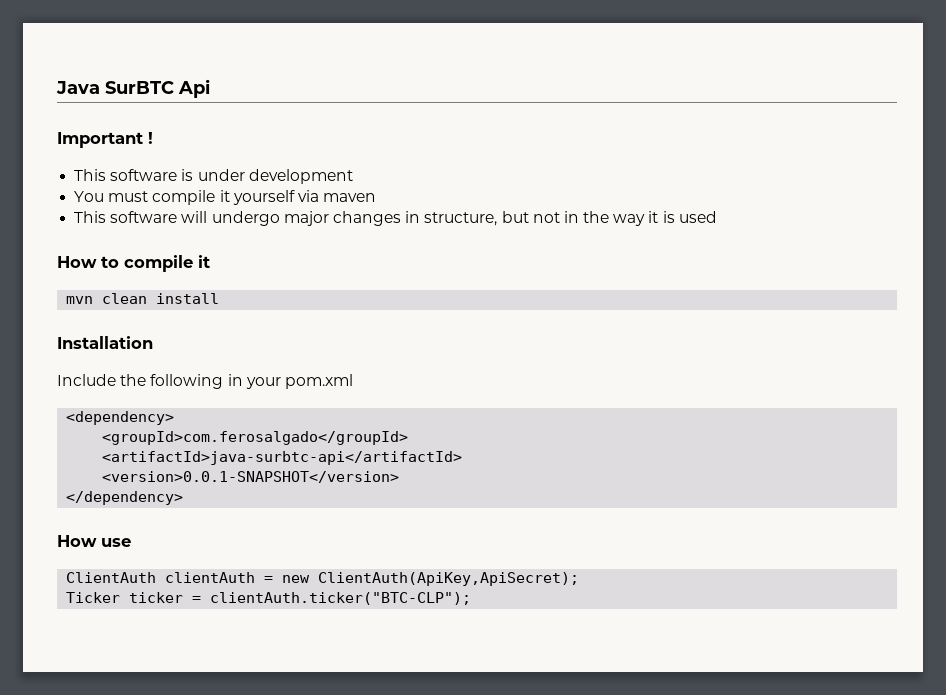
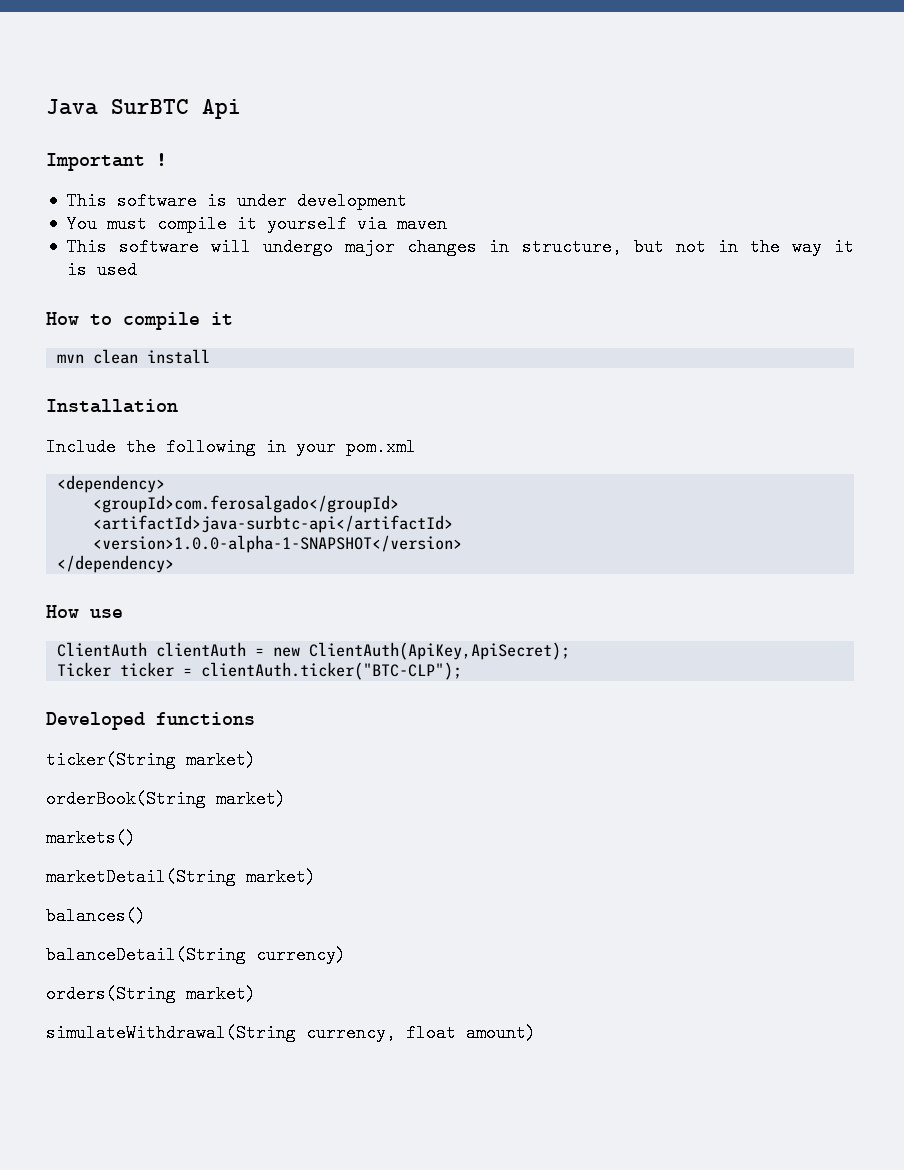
[102,471,400,483] <version>0.0.1-SNAPSHOT</version> -> [93,535,463,553] <version>1.0.0-alpha-1-SNAPSHOT</version>
(472, 598) none -> [46,712,255,730] [46,751,256,769] [46,790,286,808] [46,829,136,847] [46,868,316,886] [46,907,146,925] [46,946,346,964] [46,985,256,1003] [46,1024,536,1042] // Developed functions // ticker(String market) // orderBook(String market) // markets() // marketDetail(String market) // balances() // balanceDetail(String currency) // orders(String market) // simulateWithdrawal(String currency, float amount)

